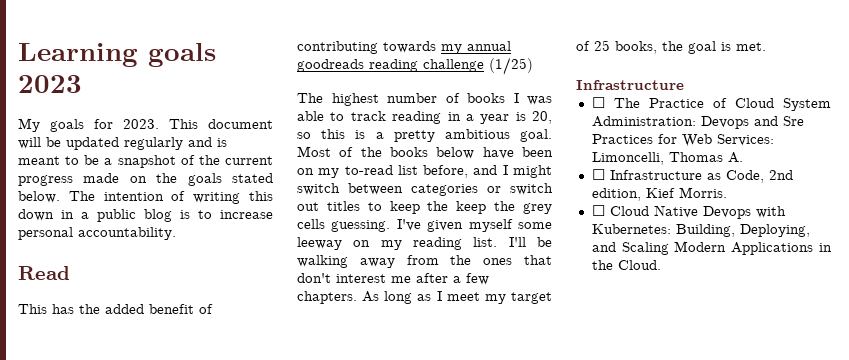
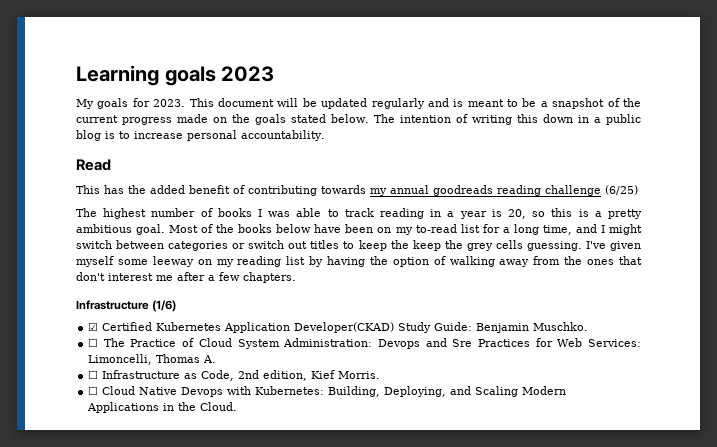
[489,57,533,75] (1/25) -> [605,185,638,195] (6/25)
[423,165,469,178] before, -> [482,224,572,235] for a long time,
[473,237,552,247] list. I'll be -> [286,256,446,267] list by having the option of
[362,291,552,304] [576,40,766,54] [576,80,684,90] As long as I meet my target of 25 books, the goal is met. // Infrastructure -> [76,300,177,312] [88,322,589,333] // Infrastructure (1/6) // ☑ Certified Kubernetes Application Developer(CKAD) Study Guide: Benjamin Muschko.

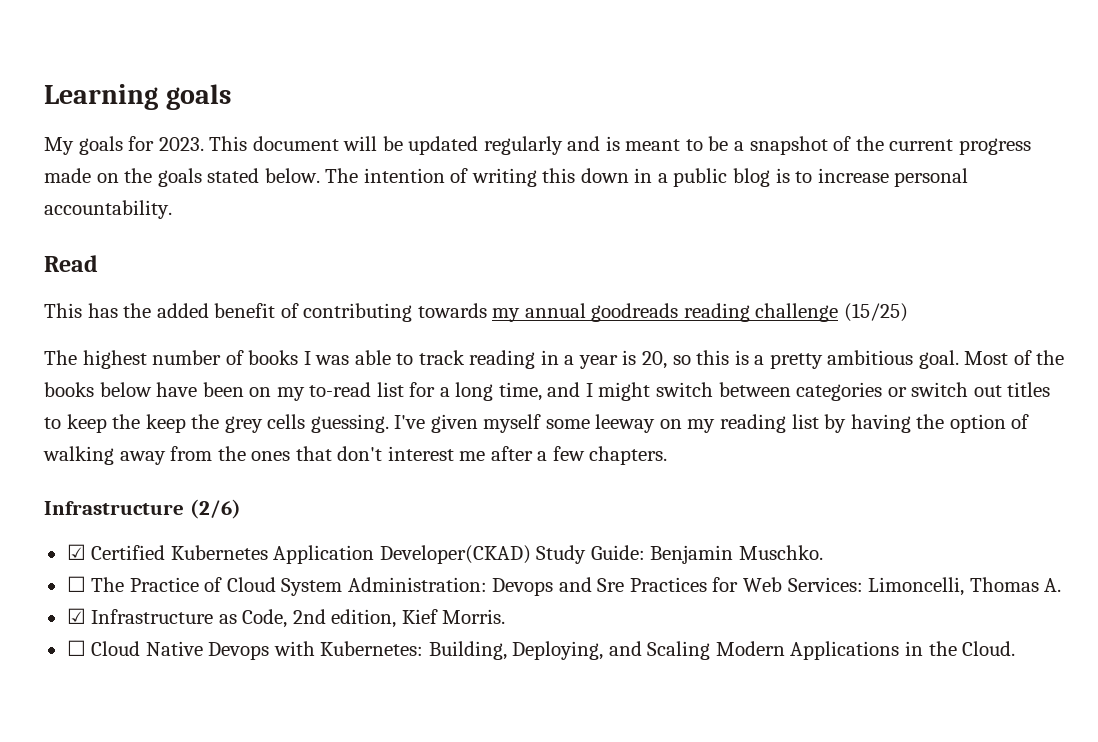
[221,66,275,82] 2023 -> (231, 97) none
[605,185,638,195] (6/25) -> [843,303,908,322] (15/25)
[152,300,177,312] (1/6) -> [189,499,241,519] (2/6)
[88,370,99,379] ☐ -> [66,608,86,624] ☑

